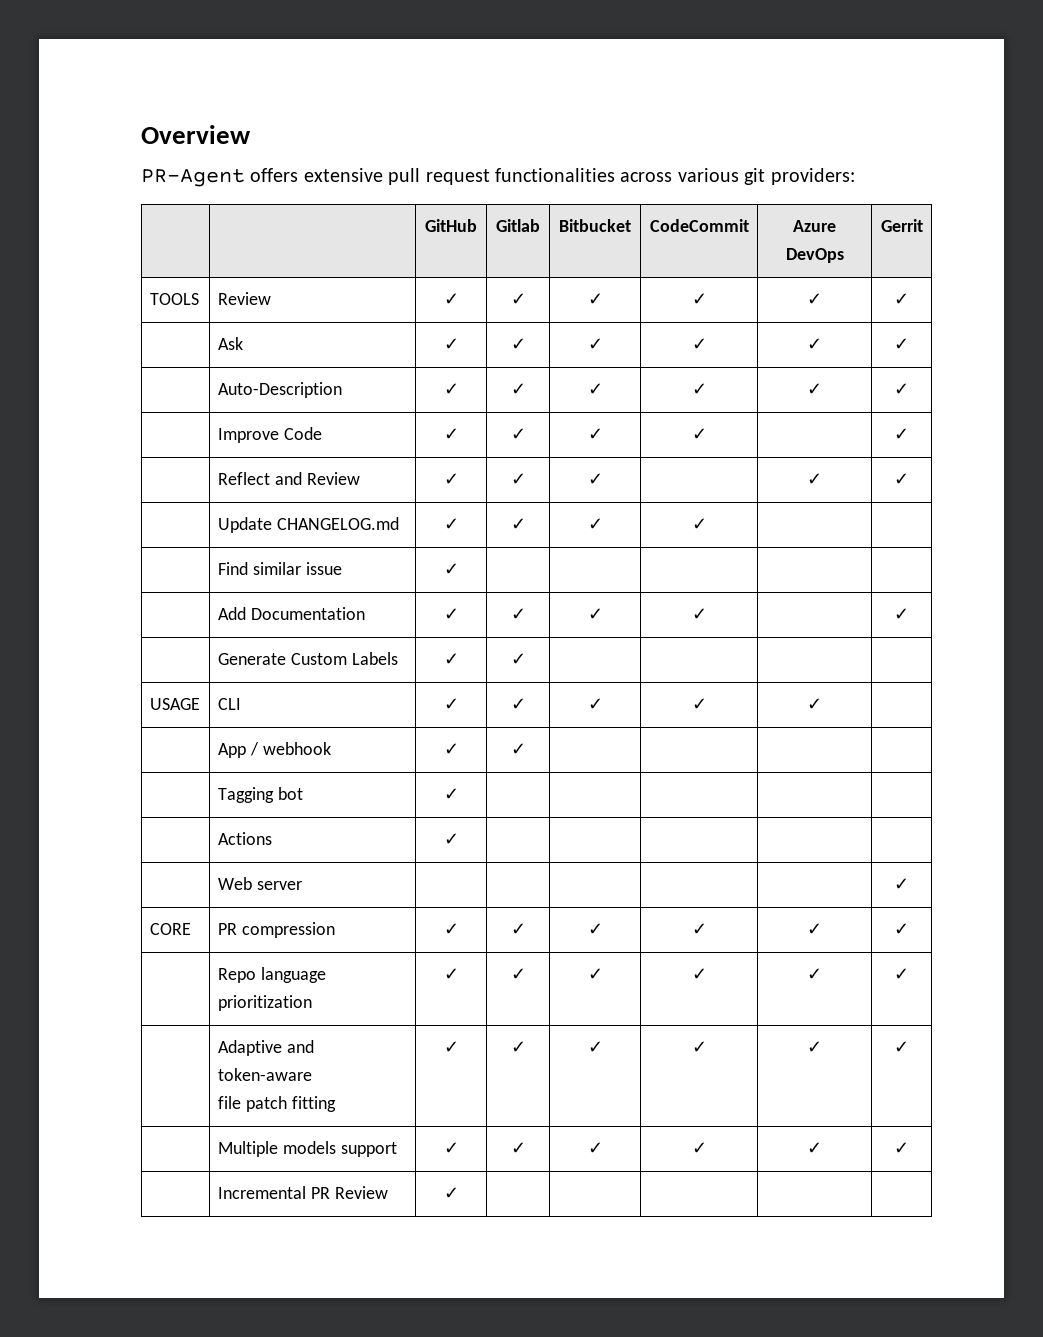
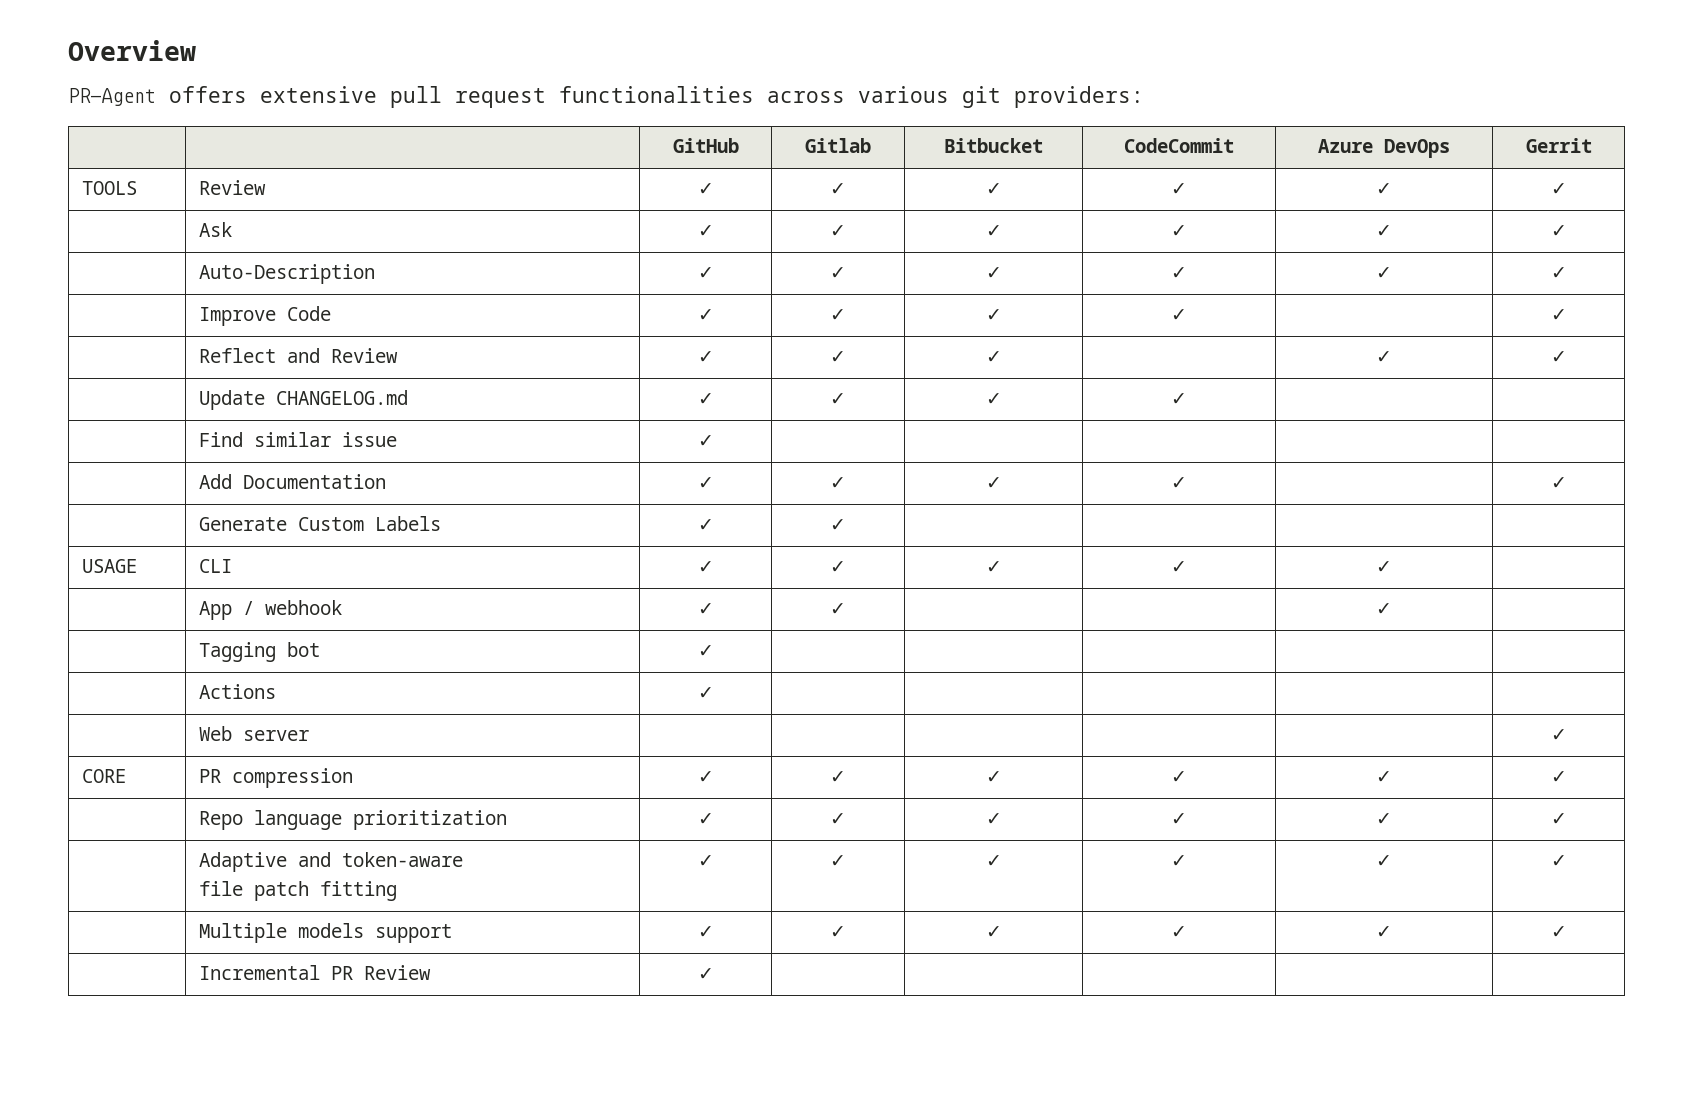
(526, 749) none -> [1376,603,1392,615] ✓

